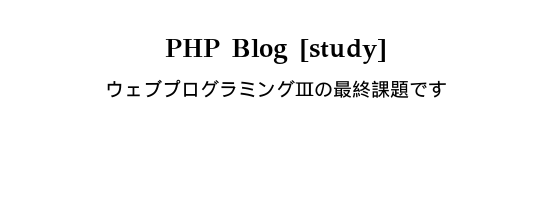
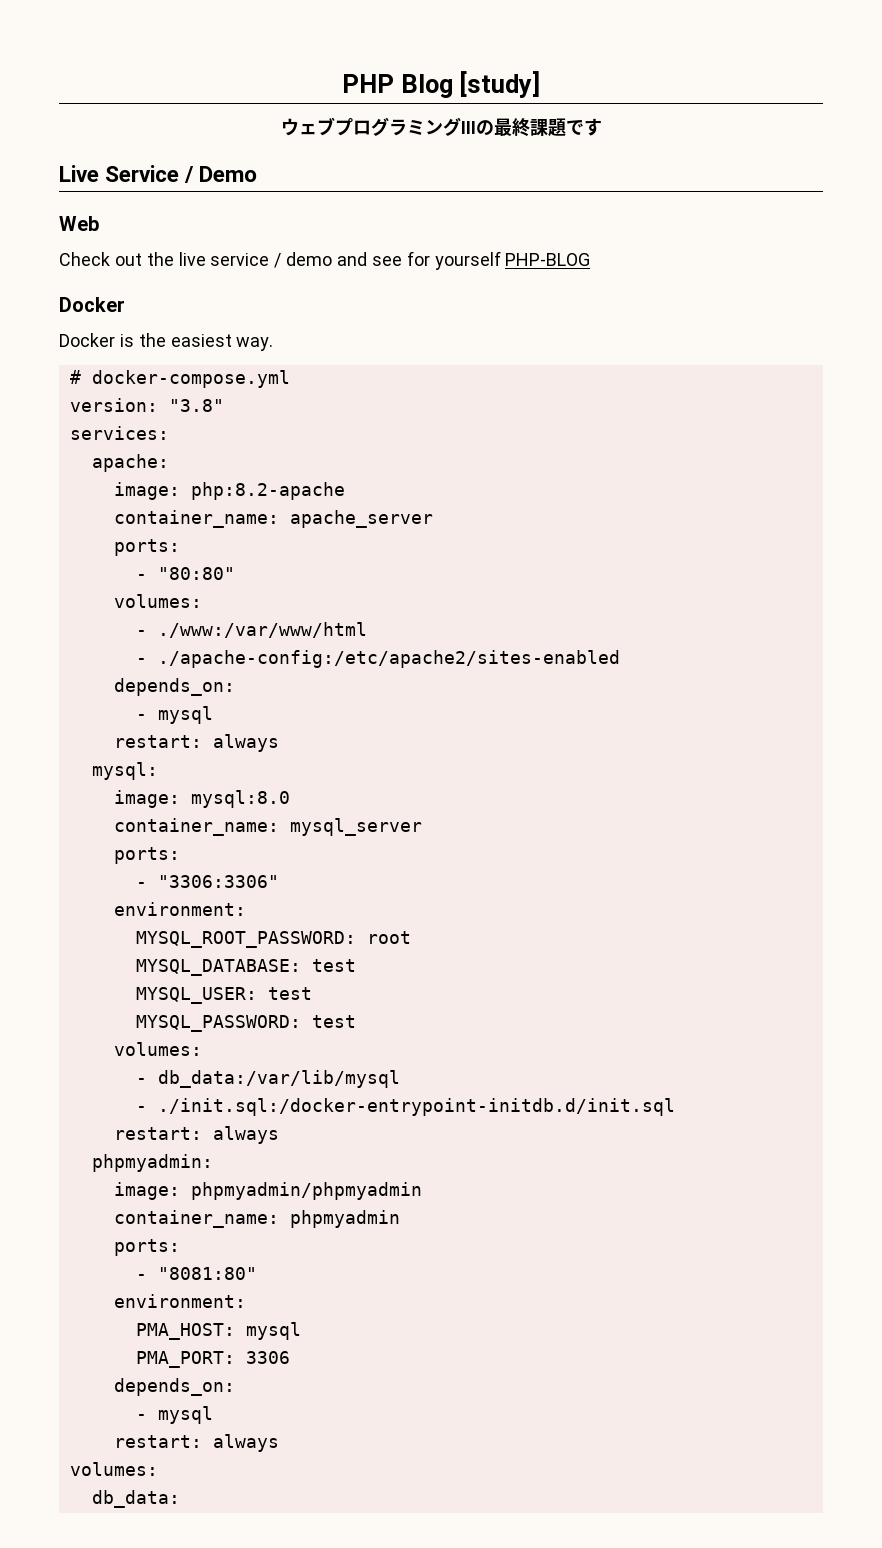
(447, 89) none -> [59,165,258,183] [59,216,99,231] [59,251,591,270] [59,297,125,312] [59,333,274,351] [69,370,290,388] [69,398,224,412] [69,426,169,440] [91,454,169,472] [113,482,345,500] [113,510,433,528] [113,539,180,556] [135,567,235,580] [113,594,202,608] [135,622,367,638] [135,650,620,668] [113,678,235,696] [135,706,213,724] [113,734,279,752] [91,762,158,780] [113,790,290,808] [113,818,422,836] [113,847,180,864] [135,875,279,888] [113,902,246,916] [135,931,411,948] [135,959,356,976] [135,987,312,1004] [135,1015,356,1032] [113,1042,202,1056] [135,1070,400,1088] [135,1098,675,1116] [113,1126,279,1144] [91,1154,213,1172] [113,1182,422,1200] [113,1210,400,1228] [113,1239,180,1256] [135,1267,257,1280] [113,1294,246,1308] [135,1322,301,1340] [135,1351,290,1368] [113,1378,235,1396] [135,1406,213,1424] [113,1434,279,1452] [69,1462,158,1476] [91,1490,180,1508] // Live Service / Demo // Web // Check out the live service / demo and see for yourself PHP-BLOG // Docker // Docker is the easiest way. // # docker-compose.yml // version: "3.8" // services: // apache: // image: php:8.2-apache // container_name: apache_server // ports: // - "80:80" // volumes: // - ./www:/var/www/html // - ./apache-config:/etc/apache2/sites-enabled // depends_on: // - mysql // restart: always // mysql: // image: mysql:8.0 // container_name: mysql_server // ports: // - "3306:3306" // environment: // MYSQL_ROOT_PASSWORD: root // MYSQL_DATABASE: test // MYSQL_USER: test // MYSQL_PASSWORD: test // volumes: // - db_data:/var/lib/mysql // - ./init.sql:/docker-entrypoint-initdb.d/init.sql // restart: always // phpmyadmin: // image: phpmyadmin/phpmyadmin // container_name: phpmyadmin // ports: // - "8081:80" // environment: // PMA_HOST: mysql // PMA_PORT: 3306 // depends_on: // - mysql // restart: always // volumes: // db_data:

